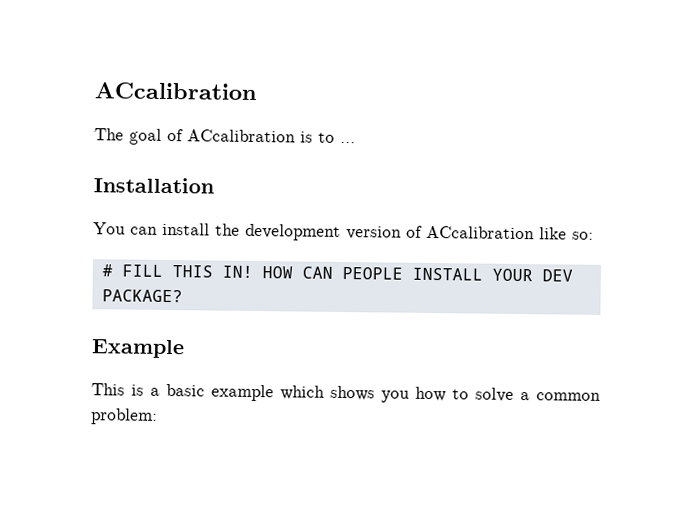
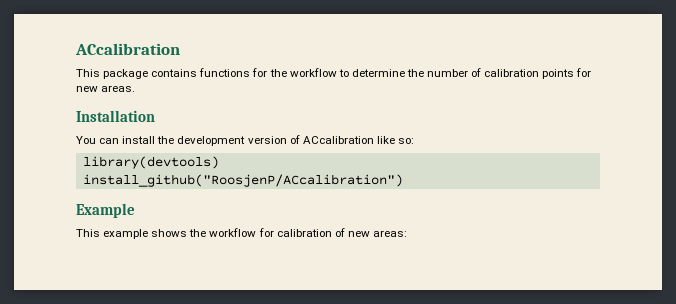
[94,128,356,145] The goal of ACcalibration is to ... -> [76,68,592,79] [76,85,136,92] This package contains functions for the workflow to determine the number of calibration points for new areas.
[101,264,573,282] [101,289,183,303] [91,339,185,359] [91,383,601,403] [91,408,158,425] # FILL THIS IN! HOW CAN PEOPLE INSTALL YOUR DEV PACKAGE? // Example // This is a basic example which shows you how to solve a common problem: -> [82,156,219,169] [82,174,403,187] [76,203,135,218] [76,228,407,239] library(devtools) // install_github("RoosjenP/ACcalibration") // Example // This example shows the workflow for calibration of new areas:

